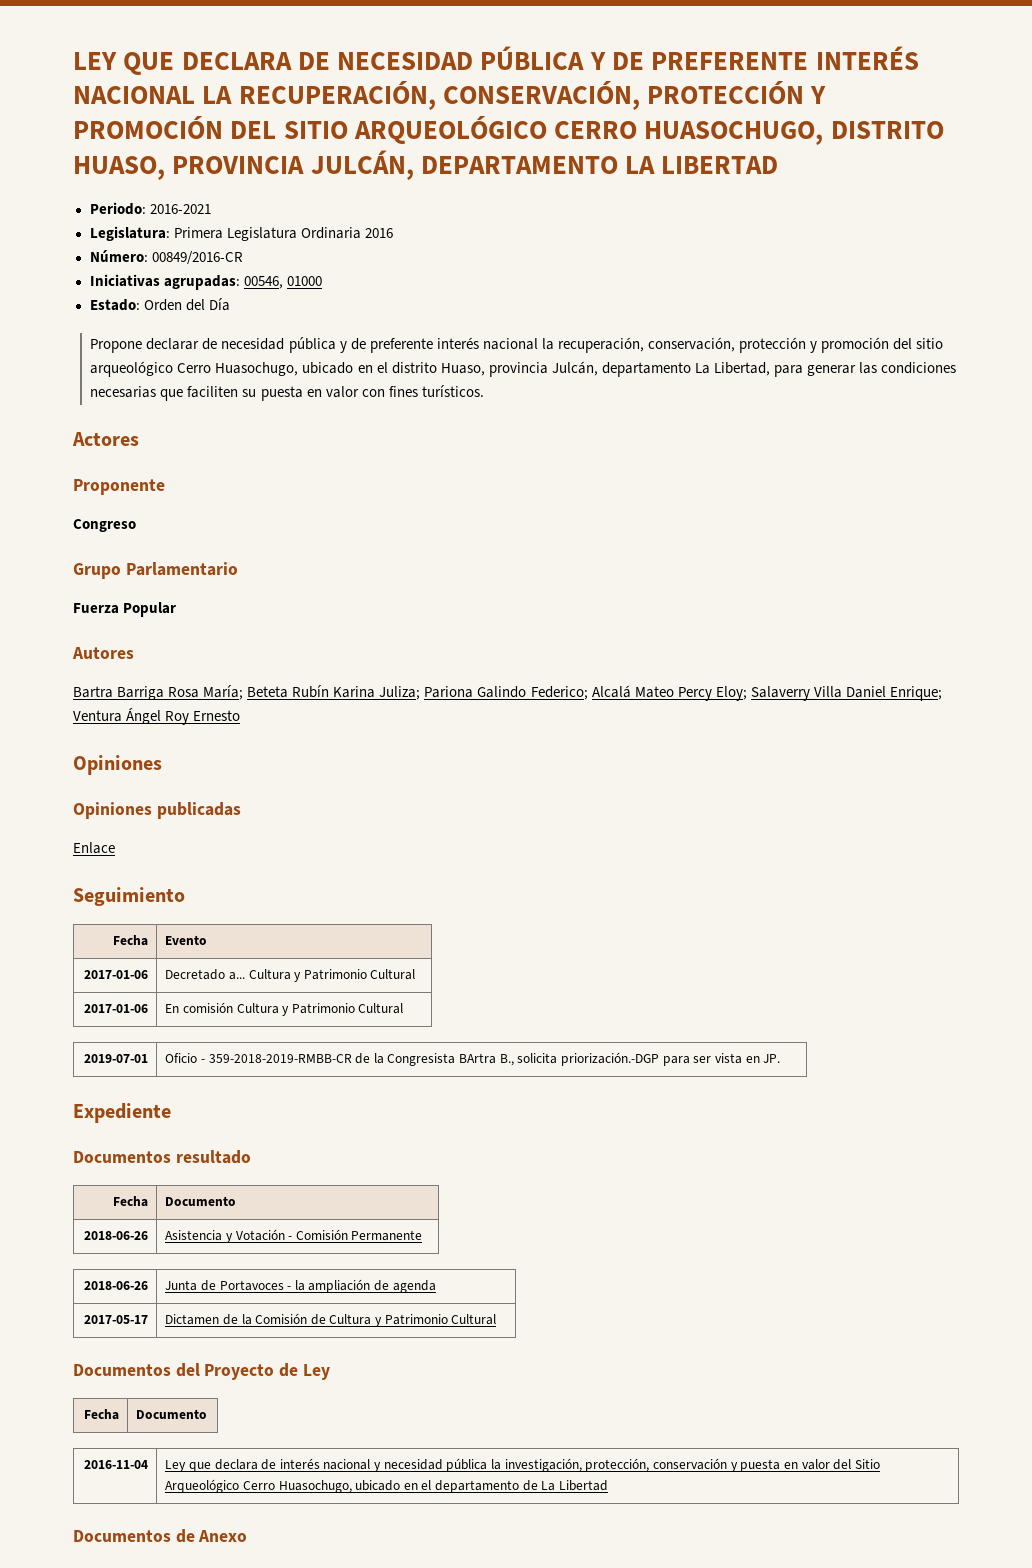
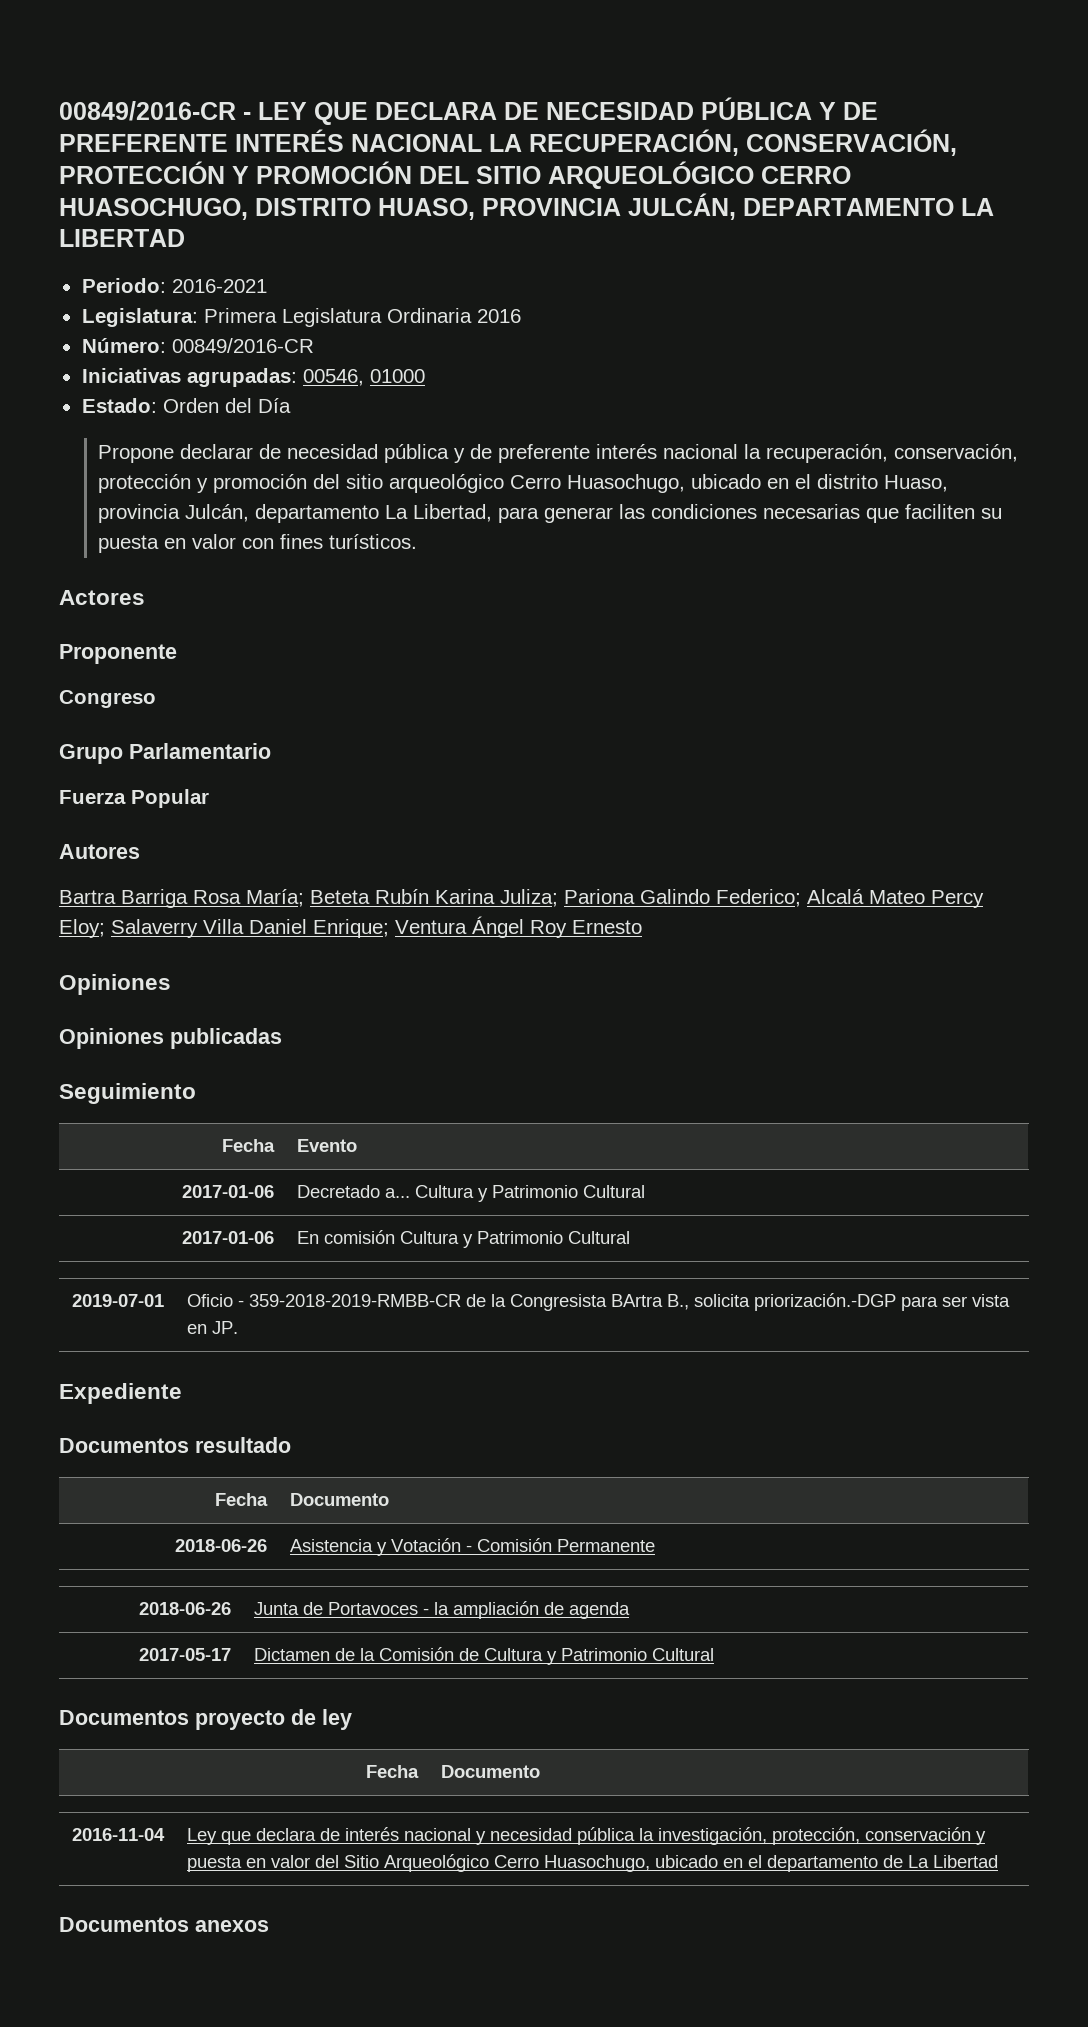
(73, 61) none -> [59,101,251,121] 00849/2016-CR -
[73,842,115,854] // Enlace -> (282, 1038) none
[175,1363,330,1380] del Proyecto de Ley -> [195,1709,352,1730] proyecto de ley
[175,1529,248,1543] de Anexo -> [195,1920,269,1932] anexos

